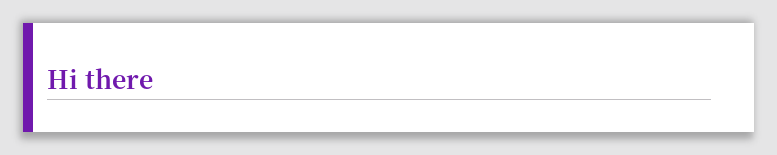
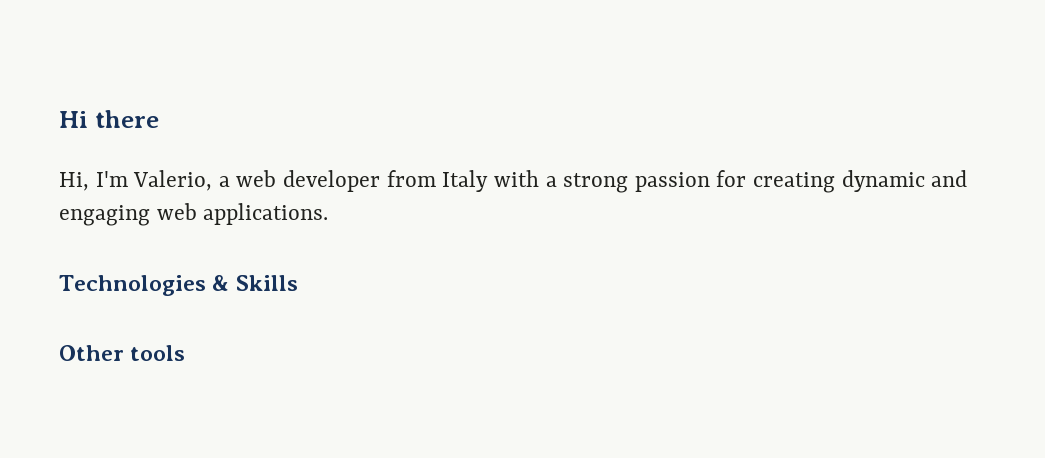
(153, 78) none -> [59,170,968,193] [59,203,329,226] [59,275,298,296] [59,345,186,361] // Hi, I'm Valerio, a web developer from Italy with a strong passion for creating dynamic and engaging web applications. // Technologies & Skills // Other tools

